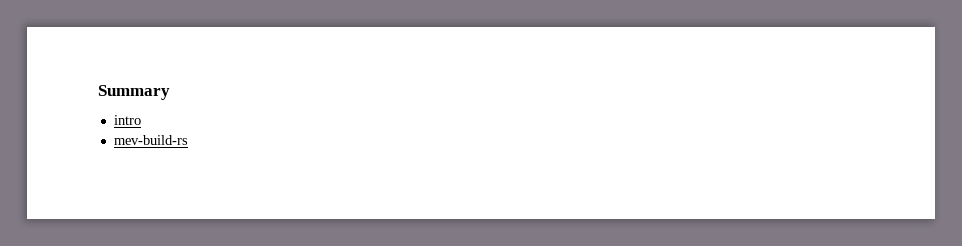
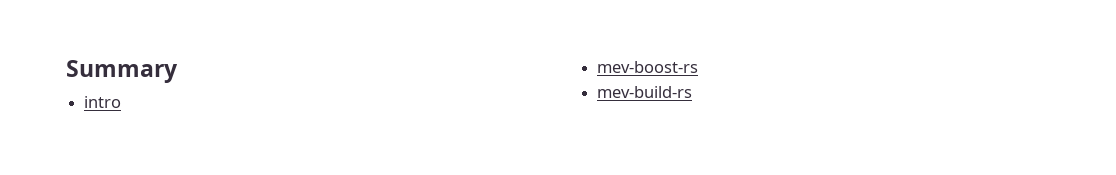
(141, 120) none -> [597,61,699,73] // mev-boost-rs

